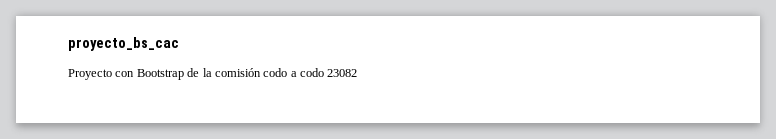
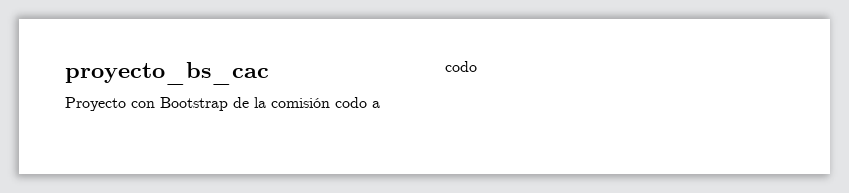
[327,69,358,77] 23082 -> (477, 66) none

